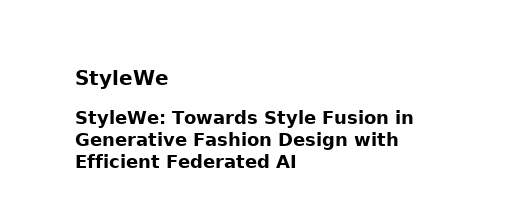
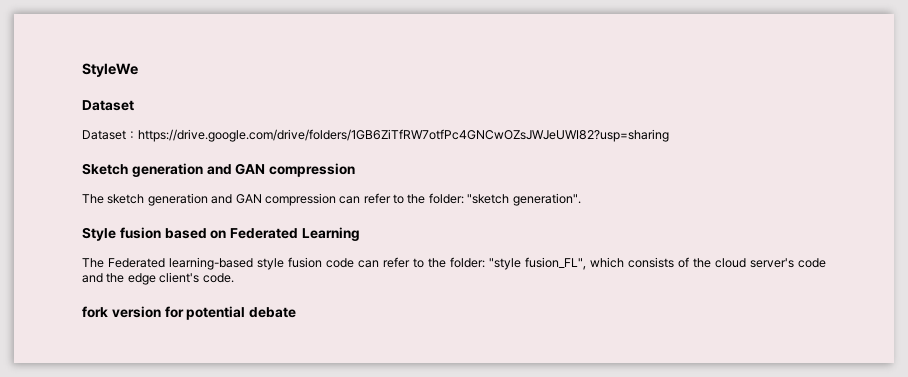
[75,110,414,128] [75,132,399,150] [75,154,297,168] StyleWe: Towards Style Fusion in Generative Fashion Design with Efficient Federated AI -> [82,100,134,111] [82,129,669,142] [82,163,356,177] [82,193,581,206] [82,227,360,241] [82,257,826,270] [82,272,234,285] [82,306,297,320] Dataset // Dataset：https://drive.google.com/drive/folders/1GB6ZiTfRW7otfPc4GNCwOZsJWJeUWI82?usp=sharing // Sketch generation and GAN compression // The sketch generation and GAN compression can refer to the folder: "sketch generation". // Style fusion based on Federated Learning // The Federated learning-based style fusion code can refer to the folder: "style fusion_FL", which consists of the cloud server's code and the edge client's code. // fork version for potential debate

